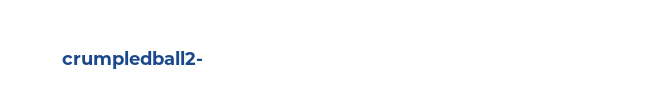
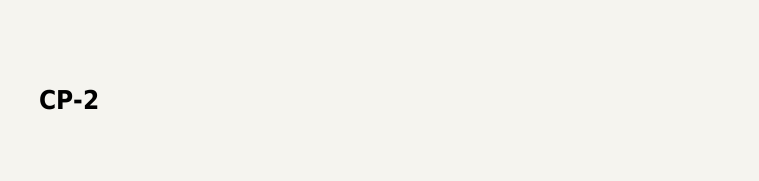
[62,51,203,69] crumpledball2- -> [39,89,99,110] CP-2

